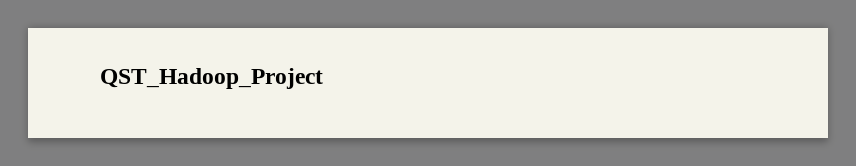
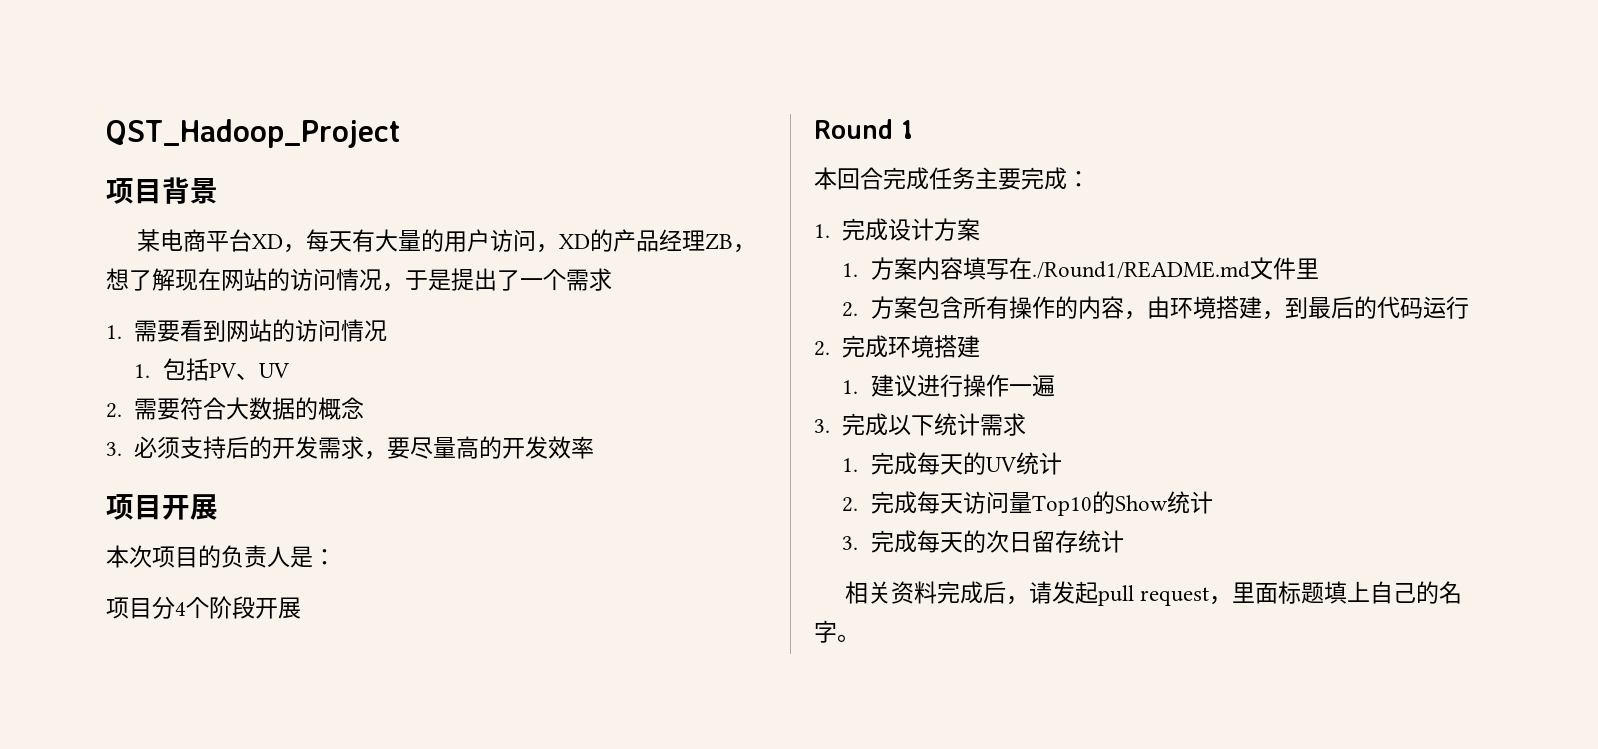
(323, 78) none -> [106,177,218,204] [136,229,756,253] [106,268,612,292] [106,319,388,342] [134,358,289,381] [106,397,365,420] [106,436,595,460] [106,494,218,520] [106,545,336,568] [106,596,301,619] [814,119,914,139] [814,167,1090,190] [814,218,981,241] [842,257,1319,280] [842,296,1469,320] [814,335,981,358] [842,374,1055,397] [814,413,1027,436] [842,452,1062,475] [842,491,1213,516] [842,530,1124,553] [844,581,1462,606] [814,620,860,643] // 项目背景 // 某电商平台XD，每天有大量的用户访问，XD的产品经理ZB，想了解现在网站的访问情况，于是提出了一个需求 // 1.需要看到网站的访问情况 // 1.包括PV、UV // 2.需要符合大数据的概念 // 3.必须支持后的开发需求，要尽量高的开发效率 // 项目开展 // 本次项目的负责人是： // 项目分4个阶段开展 // Round 1 // 本回合完成任务主要完成： // 1.完成设计方案 // 1.方案内容填写在./Round1/README.md文件里 // 2.方案包含所有操作的内容，由环境搭建，到最后的代码运行 // 2.完成环境搭建 // 1.建议进行操作一遍 // 3.完成以下统计需求 // 1.完成每天的UV统计 // 2.完成每天访问量Top10的Show统计 // 3.完成每天的次日留存统计 // 相关资料完成后，请发起pull request，里面标题填上自己的名字。

